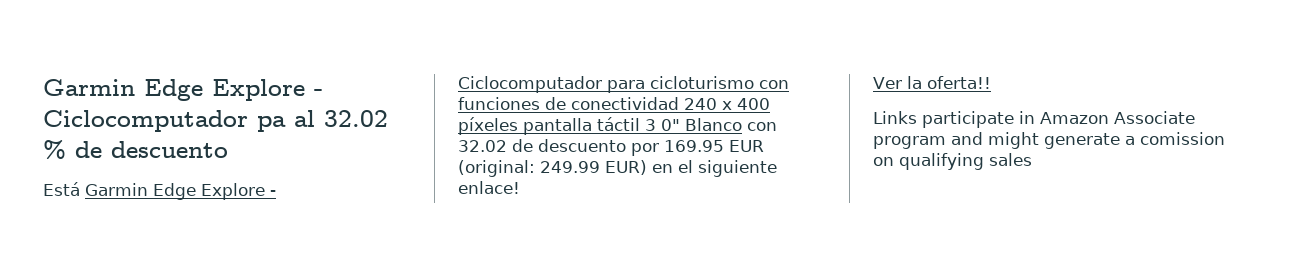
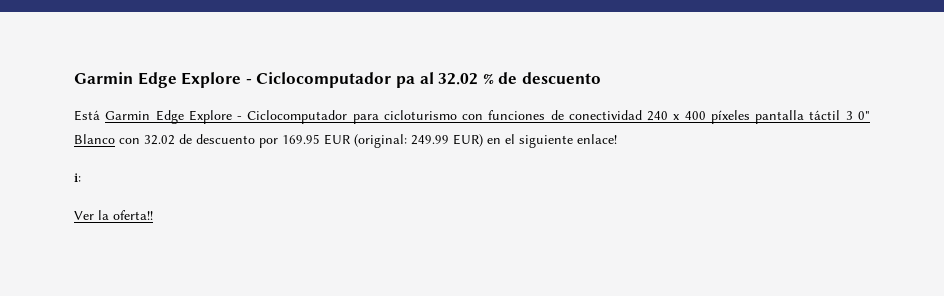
(520, 187) none -> [74,173,81,182] // ℹ:
[873,111,1195,128] [873,132,1225,149] [873,153,1032,170] // Links participate in Amazon Associate program and might generate a comission on qualifying sales -> (153, 215) none

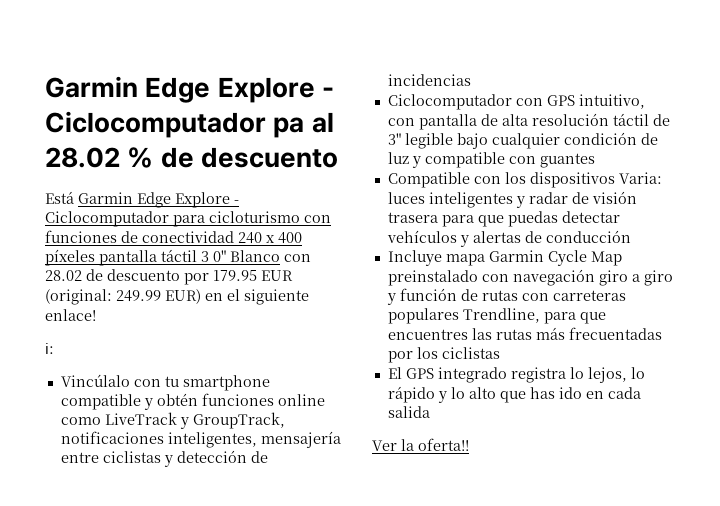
[438,73,479,85] 32.02 -> [45,147,120,168] 28.02
[144,135,175,145] 32.02 -> [45,270,82,281] 28.02
[282,134,320,144] 169.95 -> [213,270,257,281] 179.95
(81, 177) none -> [60,374,270,391] [60,393,325,410] [60,412,285,429] [60,431,341,448] [60,450,268,467] [387,74,471,86] [387,94,645,110] [387,113,670,130] [387,132,658,149] [387,152,595,168] [387,172,662,188] [387,191,637,208] [387,211,620,227] [386,230,631,247] [387,250,622,266] [387,269,673,286] [386,288,626,305] [387,308,606,324] [387,327,662,340] [387,347,500,363] [387,367,645,383] [387,386,641,403] [387,406,430,418] // Vincúlalo con tu smartphone compatible y obtén funciones online como LiveTrack y GroupTrack, notificaciones inteligentes, mensajería entre ciclistas y detección de incidencias // Ciclocomputador con GPS intuitivo, con pantalla de alta resolución táctil de 3" legible bajo cualquier condición de luz y compatible con guantes // Compatible con los dispositivos Varia: luces inteligentes y radar de visión trasera para que puedas detectar vehículos y alertas de conducción // Incluye mapa Garmin Cycle Map preinstalado con navegación giro a giro y función de rutas con carreteras populares Trendline, para que encuentres las rutas más frecuentadas por los ciclistas // El GPS integrado registra lo lejos, lo rápido y lo alto que has ido en cada salida

